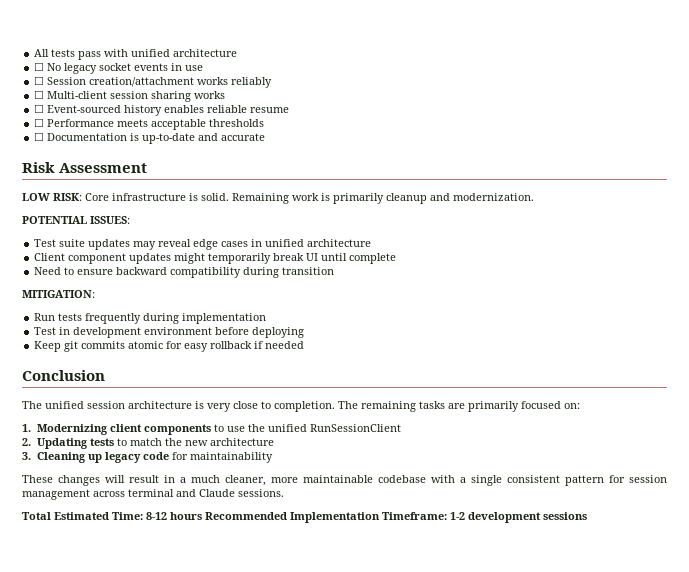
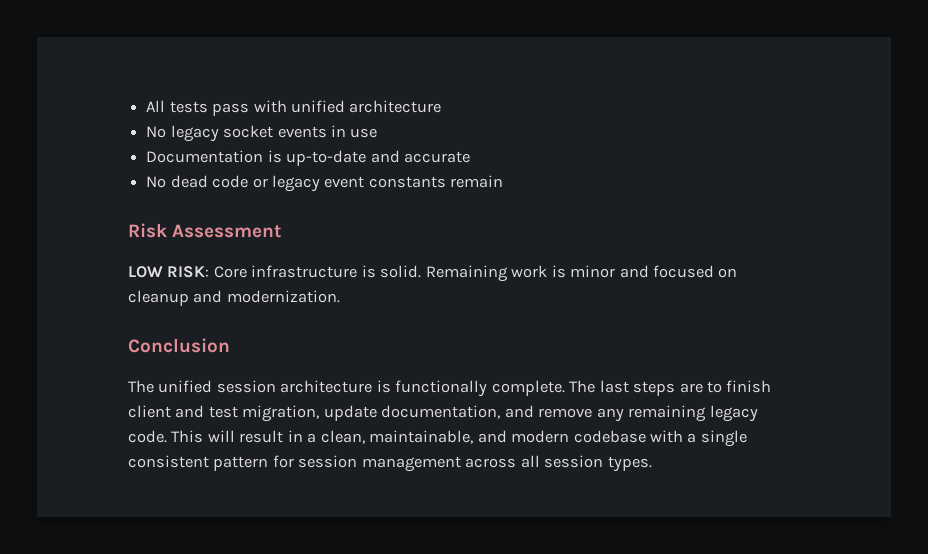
[34,62,45,71] ☐ -> (442, 106) none
[34,76,273,88] [34,90,226,102] [34,104,290,116] [34,118,265,130] [34,132,45,141] ☐ Session creation/attachment works reliably // ☐ Multi-client session sharing works // ☐ Event-sourced history enables reliable resume // ☐ Performance meets acceptable thresholds // ☐ -> (378, 133) none
(266, 137) none -> [146,175,504,192] // No dead code or legacy event constants remain
[333,193,384,204] primarily -> [570,265,738,278] minor and focused on
[22,216,130,224] [34,239,372,250] [34,253,397,264] [34,267,335,278] [22,290,95,298] [34,313,267,324] [34,327,305,338] [34,341,305,352] // POTENTIAL ISSUES: // Test suite updates may reveal edge cases in unified architecture // Client component updates might temporarily break UI until complete // Need to ensure backward compatibility during transition // MITIGATION: // Run tests frequently during implementation // Test in development environment before deploying // Keep git commits atomic for easy rollback if needed -> (340, 296) none
[207,401,580,412] [22,424,402,435] [22,438,275,449] [22,452,274,463] [22,475,373,486] very close to completion. The remaining tasks are primarily focused on: // 1. Modernizing client components to use the unified RunSessionClient // 2. Updating tests to match the new architecture // 3. Cleaning up legacy code for maintainability // These changes will result in a much cleaner, more maintainable -> [395,380,772,397] [128,405,758,422] [128,430,570,444] functionally complete. The last steps are to finish client and test migration, update documentation, and remove any remaining legacy code. This will result in a clean, maintainable, and modern
[128,489,284,497] [22,512,587,523] terminal and Claude sessions. // Total Estimated Time: 8-12 hours Recommended Implementation Timeframe: 1-2 development sessions -> [520,455,652,472] all session types.

